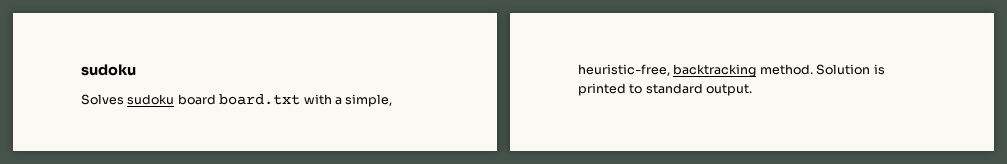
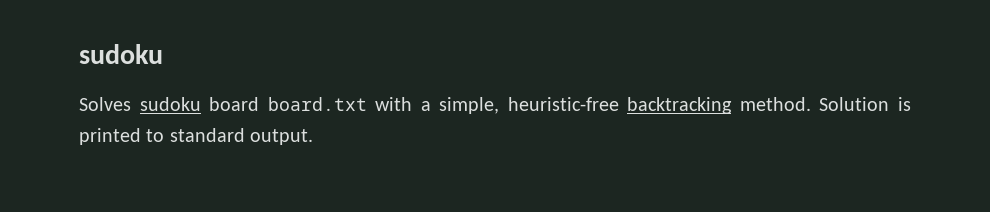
[578,64,670,76] heuristic-free, -> [507,97,619,111] heuristic-free

